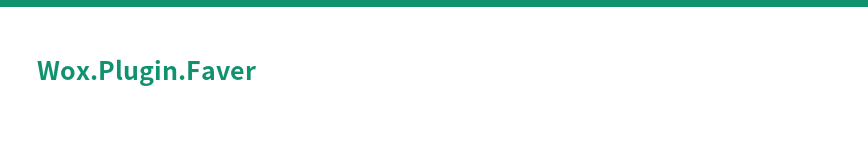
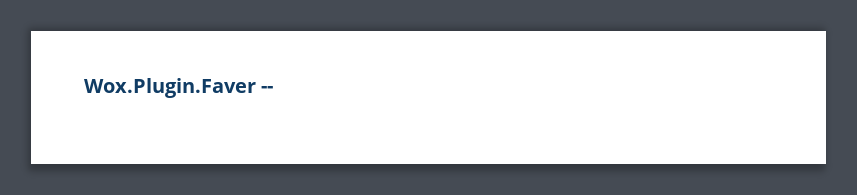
(256, 72) none -> [261,86,274,93] --

